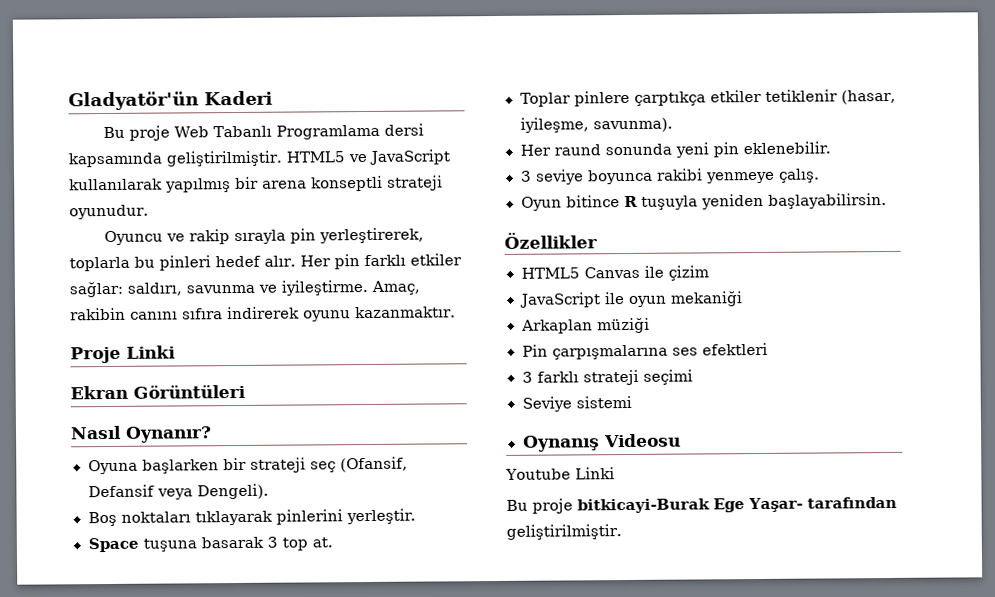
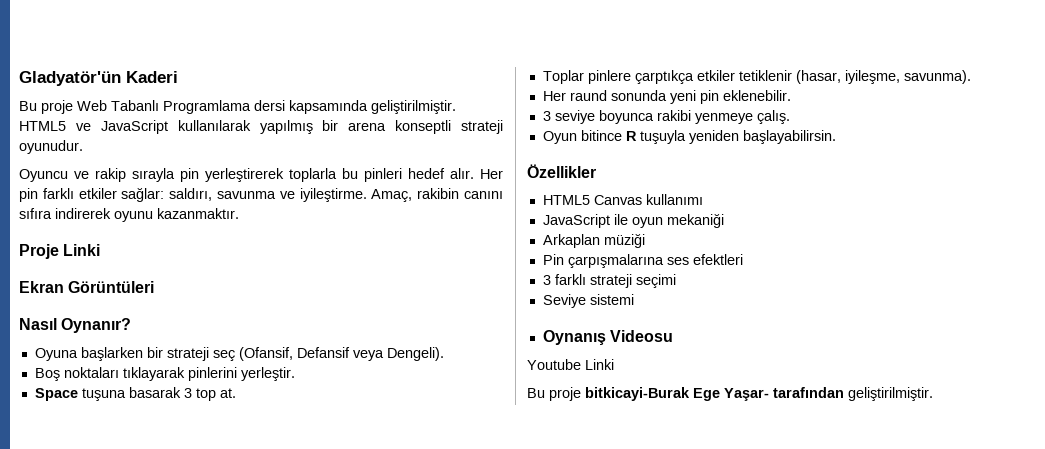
[318,227,424,244] yerleştirerek, -> [205,168,284,182] yerleştirerek
[643,265,709,281] ile çizim -> [645,194,703,205] kullanımı

